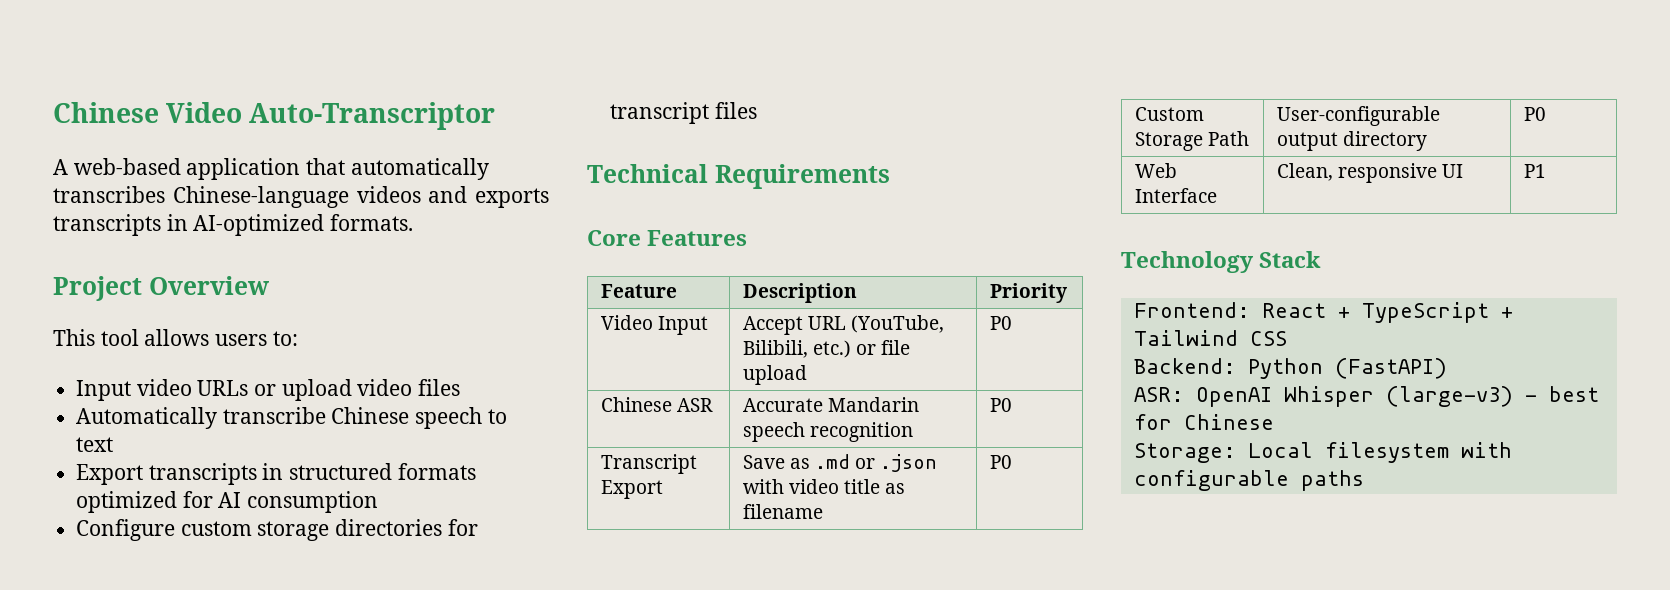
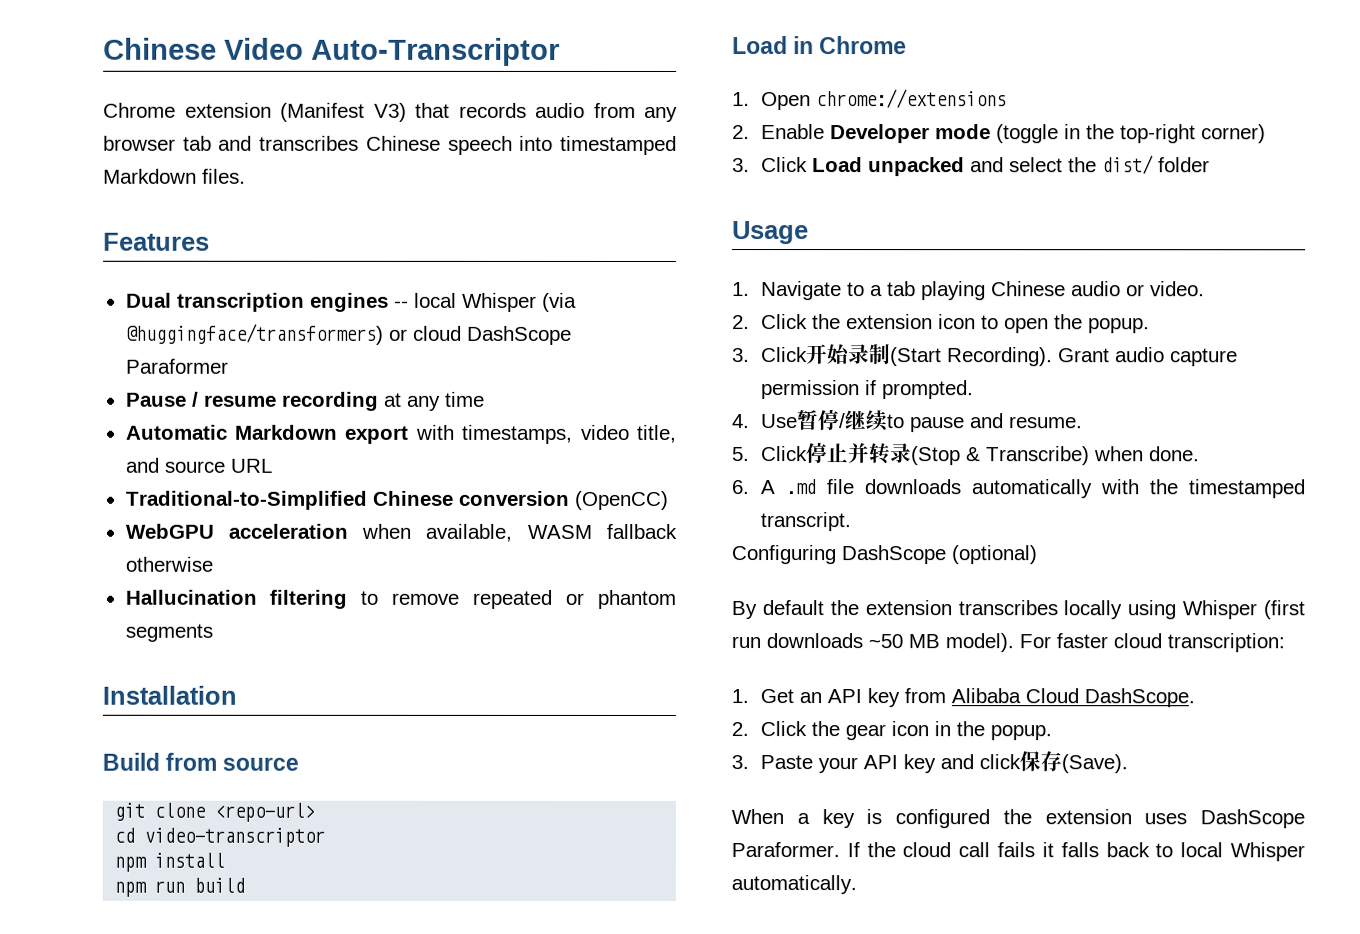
[53,158,489,180] [53,186,549,208] [53,214,414,236] [53,276,269,301] [53,329,298,346] [76,379,461,401] [76,407,507,429] [76,437,114,452] [76,463,476,485] [76,491,379,513] [76,519,478,541] [610,102,757,124] [587,164,890,189] [587,230,748,246] [600,284,677,298] [742,283,857,303] [989,283,1067,303] [600,315,708,335] [742,315,945,335] [742,340,911,358] [742,365,807,385] [989,316,1012,330] [600,397,713,412] [742,397,919,412] [742,422,913,442] [989,398,1012,412] [600,454,697,474] [600,480,663,499] [742,454,938,472] [742,479,906,494] [742,504,823,519] [989,455,1012,469] [1134,107,1204,121] [1134,131,1249,151] [1276,106,1440,126] [1276,131,1427,151] [1523,107,1546,121] [1134,163,1177,178] [1134,188,1217,203] [1276,163,1464,183] [1523,164,1546,178] [1121,251,1322,273] [1133,302,1513,323] [1133,330,1287,346] [1133,358,1447,379] [1133,386,1599,407] [1133,414,1274,430] [1133,442,1512,463] [1133,470,1364,491] A web-based application that automatically transcribes Chinese-language videos and exports transcripts in AI-optimized formats. // Project Overview // This tool allows users to: // Input video URLs or upload video files // Automatically transcribe Chinese speech to text // Export transcripts in structured formats optimized for AI consumption // Configure custom storage directories for transcript files // Technical Requirements // Core Features // Feature | Description | Priority // Video Input | Accept URL (YouTube, Bilibili, etc.) or file upload | P0 // Chinese ASR | Accurate Mandarin speech recognition | P0 // Transcript Export | Save as .md or .json with video title as filename | P0 // Custom Storage Path | User-configurable output directory | P0 // Web Interface | Clean, responsive UI | P1 // Technology Stack // Frontend: React + TypeScript + Tailwind CSS // Backend: Python (FastAPI) // ASR: OpenAI Whisper (large-v3) - best for Chinese // Storage: Local filesystem with configurable paths -> [103,102,678,122] [103,135,677,155] [103,168,246,184] [103,232,210,251] [125,292,577,312] [125,323,572,345] [125,358,229,374] [125,391,485,411] [125,424,677,444] [124,457,273,473] [124,490,668,510] [124,523,677,542] [124,556,213,572] [124,589,677,609] [124,623,213,642] [102,685,237,705] [102,752,300,771] [114,802,316,822] [114,827,326,847] [114,852,226,872] [114,877,246,897] [732,36,908,55] [732,89,1008,111] [732,124,1267,144] [732,155,1211,177] [732,221,809,245] [732,281,1206,301] [732,314,1151,334] [732,344,1239,367] [761,380,975,400] [732,409,1084,433] [732,442,1201,466] [731,479,1305,499] [760,512,852,532] [731,545,1037,565] [731,600,1305,620] [731,633,1285,653] [731,688,1196,708] [731,721,1053,741] [731,751,1129,774] [731,809,1305,829] [731,842,1305,862] [731,875,857,895] Chrome extension (Manifest V3) that records audio from any browser tab and transcribes Chinese speech into timestamped Markdown files. // Features // Dual transcription engines -- local Whisper (via @huggingface/transformers) or cloud DashScope Paraformer // Pause / resume recording at any time // Automatic Markdown export with timestamps, video title, and source URL // Traditional-to-Simplified Chinese conversion (OpenCC) // WebGPU acceleration when available, WASM fallback otherwise // Hallucination filtering to remove repeated or phantom segments // Installation // Build from source // git clone <repo-url> // cd video-transcriptor // npm install // npm run build // Load in Chrome // 1. Open chrome://extensions // 2. Enable Developer mode (toggle in the top-right corner) // 3. Click Load unpacked and select the dist/ folder // Usage // 1. Navigate to a tab playing Chinese audio or video. // 2. Click the extension icon to open the popup. // 3. Click开始录制(Start Recording). Grant audio capture permission if prompted. // 4. Use暂停/继续to pause and resume. // 5. Click停止并转录(Stop & Transcribe) when done. // 6. A .md file downloads automatically with the timestamped transcript. // Configuring DashScope (optional) // By default the extension transcribes locally using Whisper (first run downloads ~50 MB model). For faster cloud transcription: // 1. Get an API key from Alibaba Cloud DashScope. // 2. Click the gear icon in the popup. // 3. Paste your API key and click保存(Save). // When a key is configured the extension uses DashScope Paraformer. If the cloud call fails it falls back to local Whisper automatically.

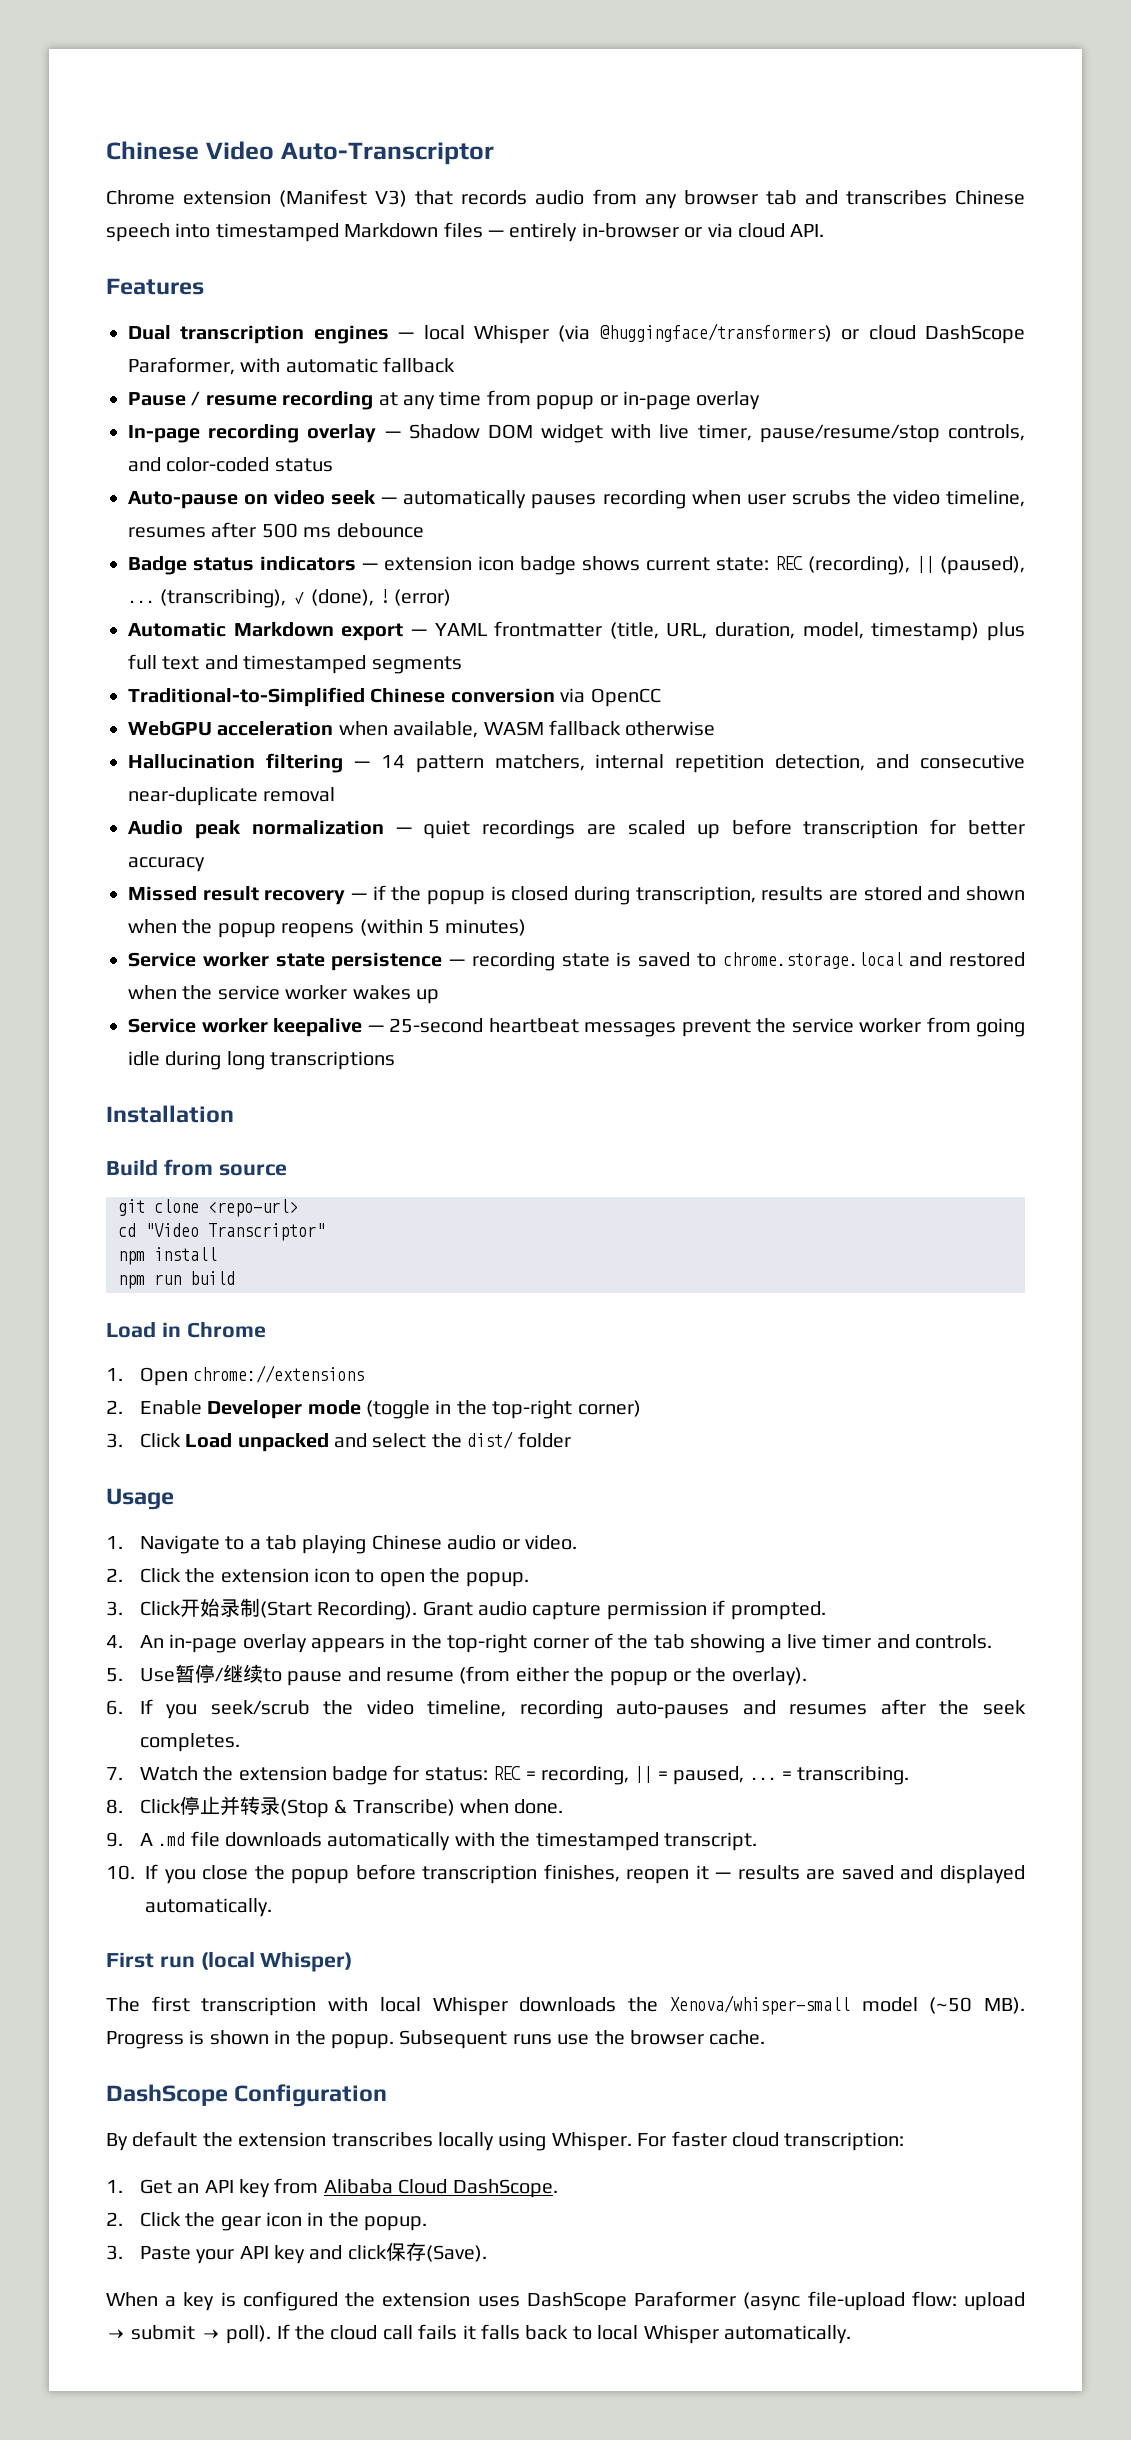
[202,168,246,184] files. -> [443,222,825,242] files — entirely in-browser or via cloud API.
[393,300,409,308] -- -> [398,332,415,339] —
[125,358,229,374] Paraformer -> [128,357,456,375] Paraformer, with automatic fallback
[125,424,677,444] [124,457,273,473] // Automatic Markdown export with timestamps, video title, and source URL -> [486,390,761,410] [128,424,1025,443] [128,457,333,472] [128,490,1025,509] [128,522,424,538] [128,556,1025,575] [128,589,451,608] [128,621,1025,641] [128,654,462,674] from popup or in-page overlay // In-page recording overlay — Shadow DOM widget with live timer, pause/resume/stop controls, and color-coded status // Auto-pause on video seek — automatically pauses recording when user scrubs the video timeline, resumes after 500 ms debounce // Badge status indicators — extension icon badge shows current state: REC (recording), || (paused), ... (transcribing), ✓ (done), ! (error) // Automatic Markdown export — YAML frontmatter (title, URL, duration, model, timestamp) plus full text and timestamped segments
[573,490,668,510] (OpenCC) -> [560,688,661,707] via OpenCC
[360,589,677,609] [124,623,213,642] to remove repeated or phantom segments -> [353,754,1025,773] [128,787,336,806] [128,819,1025,839] [128,857,205,872] [128,885,1025,905] [128,919,527,938] [128,952,1025,971] [128,985,439,1004] [128,1017,1025,1037] [128,1051,396,1070] — 14 pattern matchers, internal repetition detection, and consecutive near-duplicate removal // Audio peak normalization — quiet recordings are scaled up before transcription for better accuracy // Missed result recovery — if the popup is closed during transcription, results are stored and shown when the popup reopens (within 5 minutes) // Service worker state persistence — recording state is saved to chrome.storage.local and restored when the service worker wakes up // Service worker keepalive — 25-second heartbeat messages prevent the service worker from going idle during long transcriptions
[144,827,326,847] video-transcriptor -> [145,1223,325,1241] "Video Transcriptor"
(750, 421) none -> [139,1633,993,1653] [106,1668,123,1682] An in-page overlay appears in the top-right corner of the tab showing a live timer and controls. // 5.
[1009,416,1084,429] [732,447,750,462] resume. // 5. -> [385,1666,807,1686] [106,1699,1026,1719] [139,1733,240,1752] [106,1765,910,1785] [106,1799,123,1814] resume (from either the popup or the overlay). // 6. If you seek/scrub the video timeline, recording auto-pauses and resumes after the seek completes. // 7. Watch the extension badge for status: REC = recording, || = paused, ... = transcribing. // 8.
[731,480,749,495] 6. -> [106,1832,123,1847] 9.
[731,545,1037,565] Configuring DashScope (optional) -> [106,1864,1025,1884] [145,1898,272,1917] [106,1951,353,1972] [106,1995,1025,2016] [106,2030,766,2049] [106,2084,388,2107] 10. If you close the popup before transcription finishes, reopen it — results are saved and displayed automatically. // First run (local Whisper) // The first transcription with local Whisper downloads the Xenova/whisper-small model (~50 MB). Progress is shown in the popup. Subsequent runs use the browser cache. // DashScope Configuration
[1182,600,1305,620] [731,633,1014,653] Whisper (first run downloads ~50 MB model). -> [551,2132,632,2151] Whisper.
[731,842,840,858] Paraformer. -> [634,2291,1026,2311] [106,2325,272,2344] Paraformer (async file-upload flow: upload → submit → poll).

